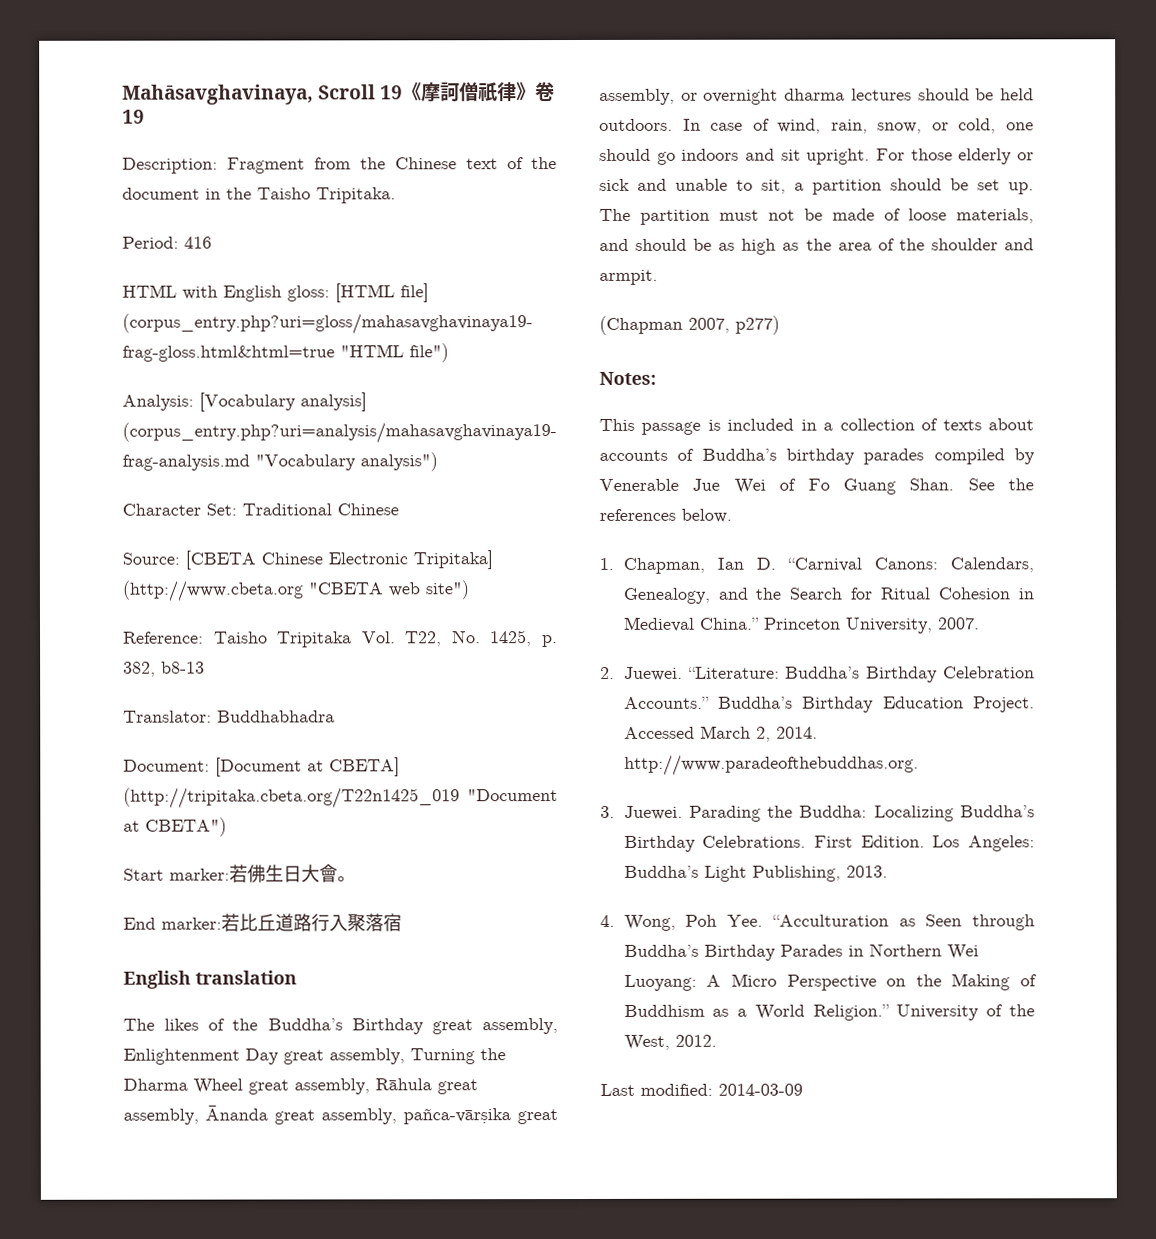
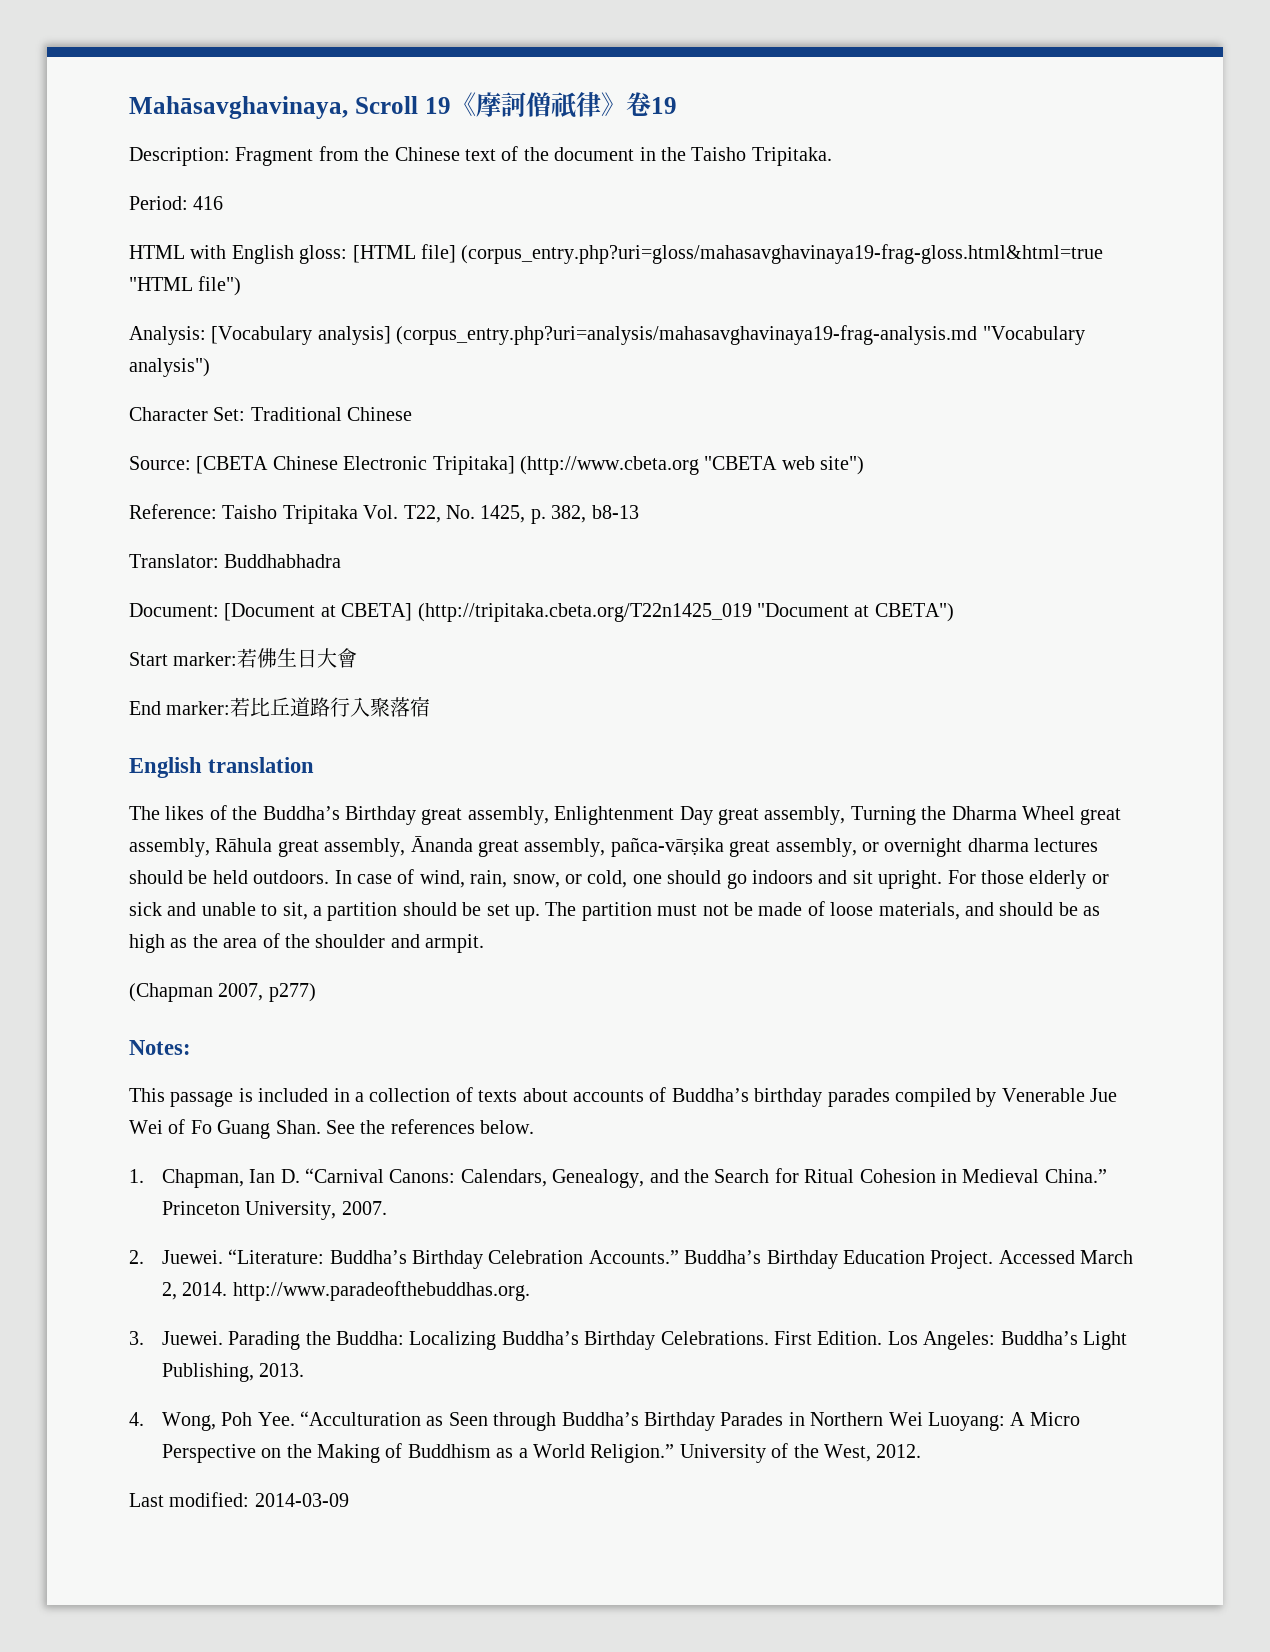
[337,876,356,882] 。 -> (358, 658) none

